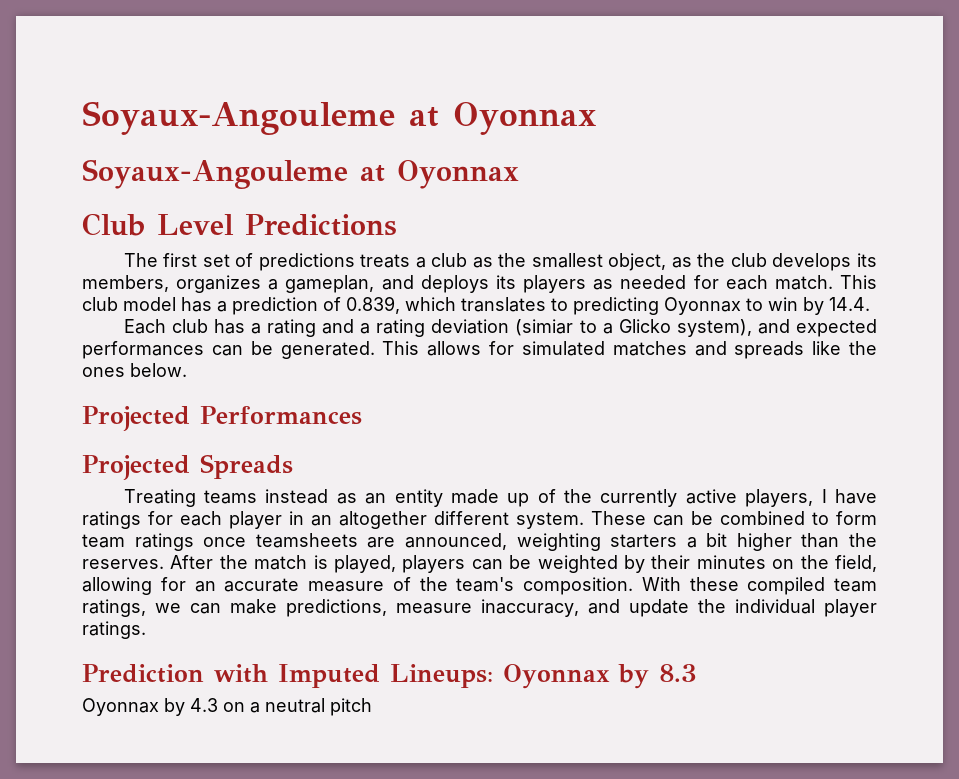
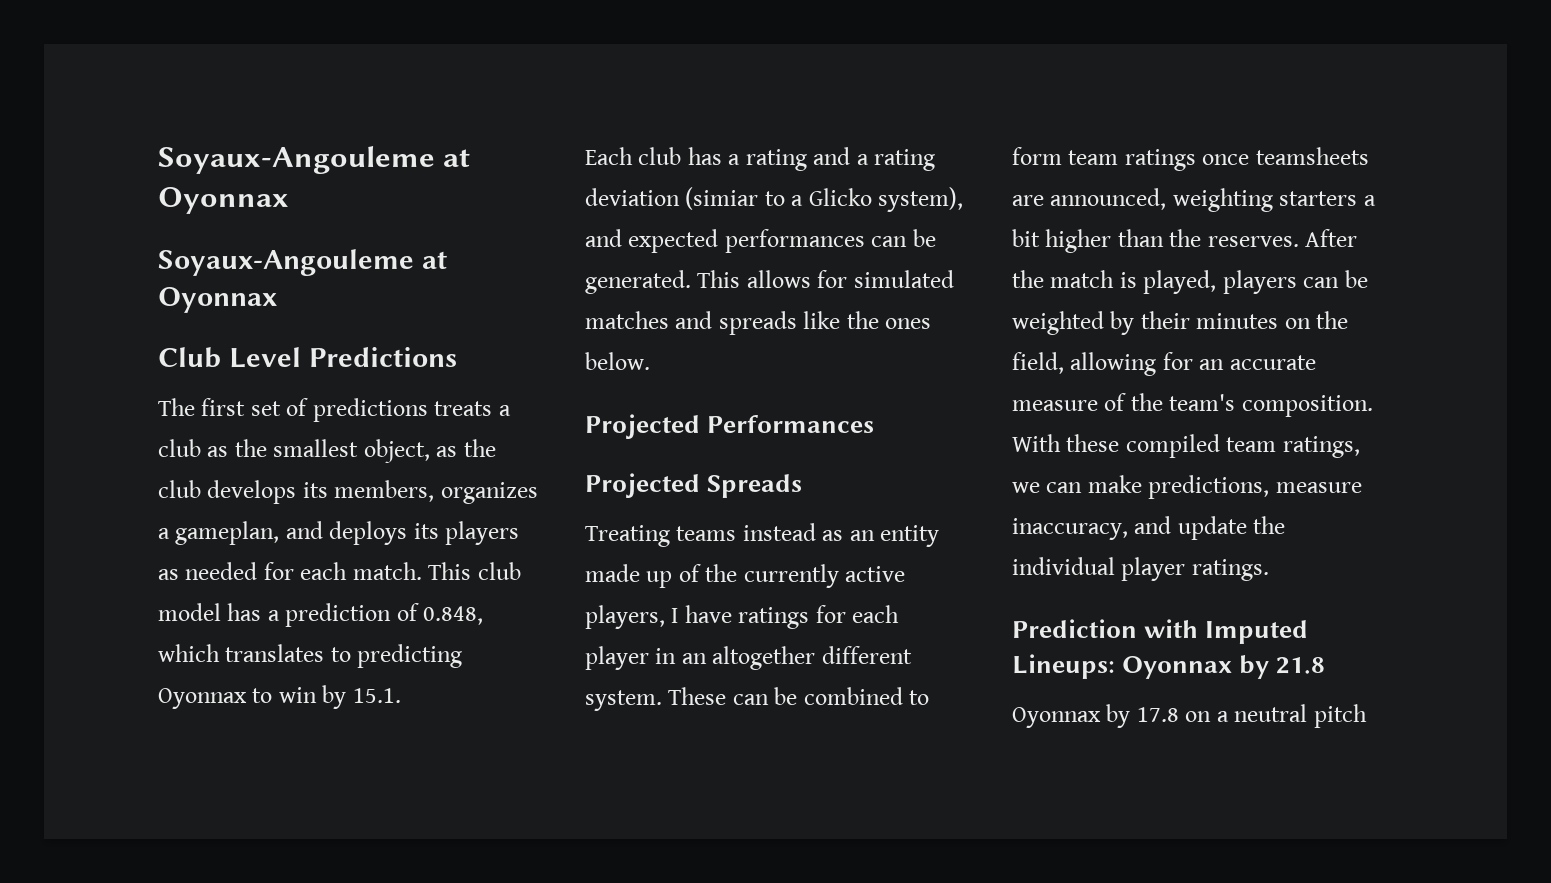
[346,296,400,314] 0.839, -> [423,606,484,625] 0.848,
[829,297,870,311] 14.4. -> [352,688,401,703] 15.1.
[659,664,697,682] [82,698,218,716] 8.3 // Oyonnax by 4.3 -> [1276,657,1326,674] [1012,704,1179,728] 21.8 // Oyonnax by 17.8

